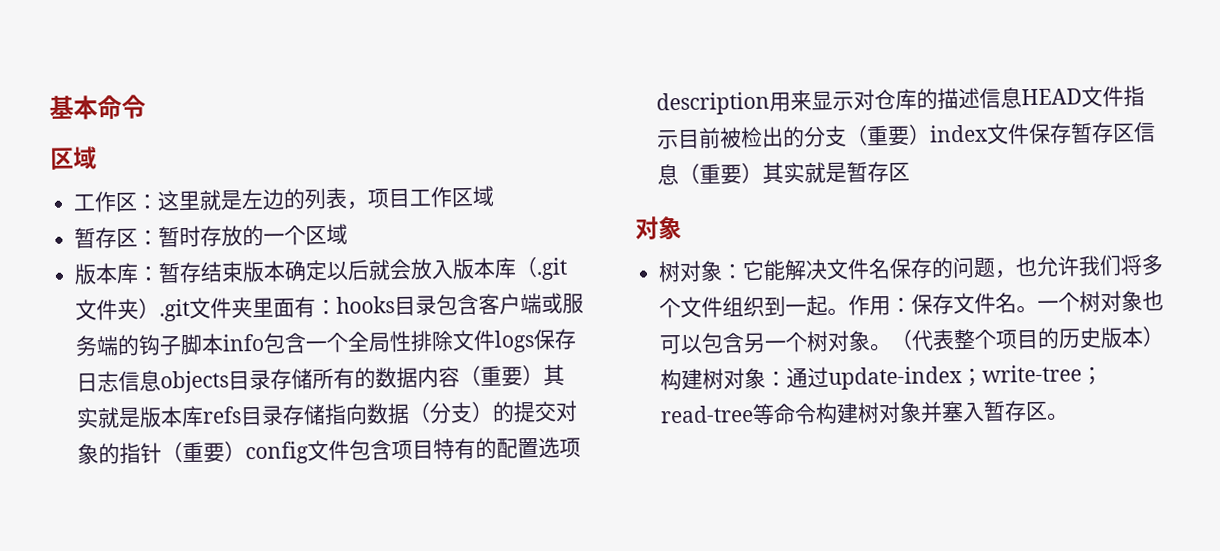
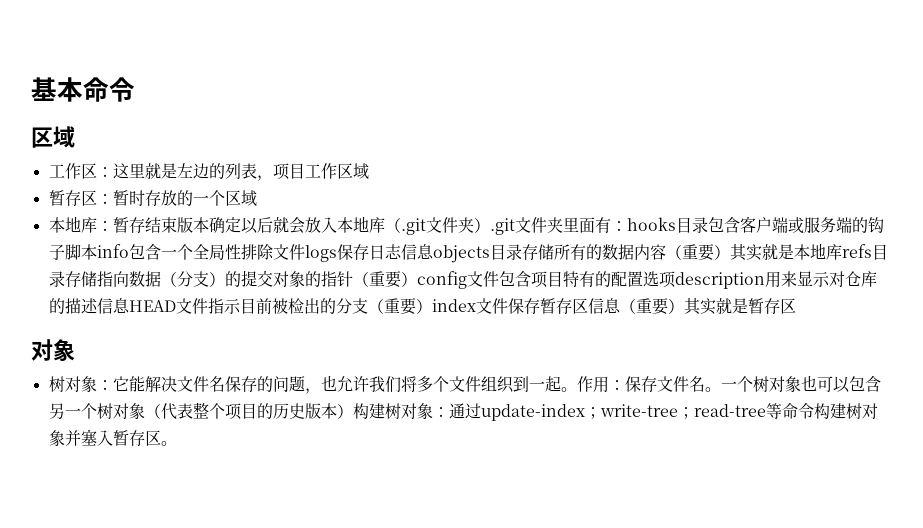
[74,262,119,285] 版本 -> [48,216,81,233] 本地
[452,257,497,280] 版本 -> [336,216,369,233] 本地
[139,406,184,428] 版本 -> [793,243,826,260] 本地
[869,343,893,352] 。 -> (145, 411) none

